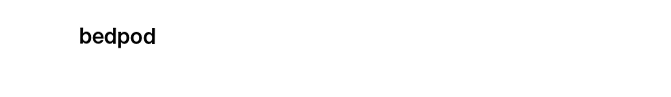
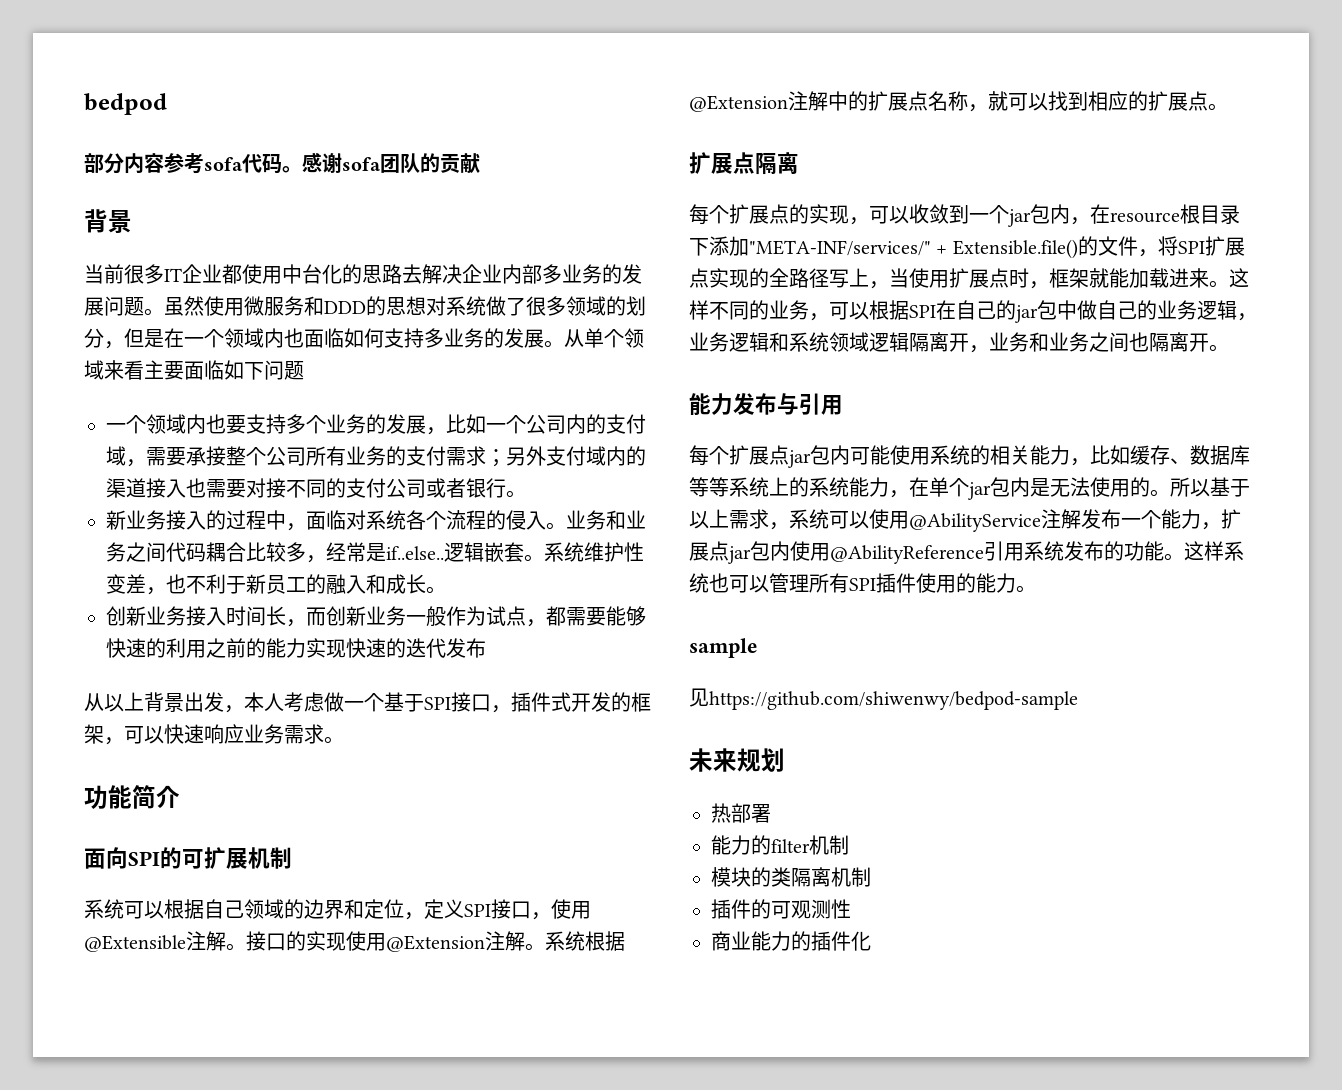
(157, 38) none -> [84,152,480,174] [84,209,132,233] [84,264,642,284] [84,296,646,316] [84,328,644,349] [84,360,304,380] [106,414,646,435] [106,446,646,467] [106,478,526,498] [106,510,646,531] [106,542,644,563] [106,574,446,595] [106,606,646,627] [106,638,486,658] [84,692,651,713] [84,724,344,745] [84,785,180,809] [84,847,292,869] [84,899,591,920] [84,931,625,952] [689,91,1228,112] [689,152,799,175] [689,204,1240,227] [689,236,1245,259] [689,268,1249,289] [689,300,1257,323] [689,332,1229,353] [689,393,843,415] [689,445,1250,468] [689,477,1250,500] [689,509,1241,532] [689,541,1244,564] [689,573,1036,593] [689,638,758,658] [689,688,1078,710] [689,748,785,772] [711,803,771,823] [711,835,849,855] [711,867,871,887] [711,899,851,919] [711,931,871,951] // 部分内容参考sofa代码。感谢sofa团队的贡献 // 背景 // 当前很多IT企业都使用中台化的思路去解决企业内部多业务的发展问题。虽然使用微服务和DDD的思想对系统做了很多领域的划分，但是在一个领域内也面临如何支持多业务的发展。从单个领域来看主要面临如下问题 // 一个领域内也要支持多个业务的发展，比如一个公司内的支付域，需要承接整个公司所有业务的支付需求；另外支付域内的渠道接入也需要对接不同的支付公司或者银行。 // 新业务接入的过程中，面临对系统各个流程的侵入。业务和业务之间代码耦合比较多，经常是if..else..逻辑嵌套。系统维护性变差，也不利于新员工的融入和成长。 // 创新业务接入时间长，而创新业务一般作为试点，都需要能够快速的利用之前的能力实现快速的迭代发布 // 从以上背景出发，本人考虑做一个基于SPI接口，插件式开发的框架，可以快速响应业务需求。 // 功能简介 // 面向SPI的可扩展机制 // 系统可以根据自己领域的边界和定位，定义SPI接口，使用@Extensible注解。接口的实现使用@Extension注解。系统根据@Extension注解中的扩展点名称，就可以找到相应的扩展点。 // 扩展点隔离 // 每个扩展点的实现，可以收敛到一个jar包内，在resource根目录下添加"META-INF/services/" + Extensible.file()的文件，将SPI扩展点实现的全路径写上，当使用扩展点时，框架就能加载进来。这样不同的业务，可以根据SPI在自己的jar包中做自己的业务逻辑，业务逻辑和系统领域逻辑隔离开，业务和业务之间也隔离开。 // 能力发布与引用 // 每个扩展点jar包内可能使用系统的相关能力，比如缓存、数据库等等系统上的系统能力，在单个jar包内是无法使用的。所以基于以上需求，系统可以使用@AbilityService注解发布一个能力，扩展点jar包内使用@AbilityReference引用系统发布的功能。这样系统也可以管理所有SPI插件使用的能力。 // sample // 见https://github.com/shiwenwy/bedpod-sample // 未来规划 // 热部署 // 能力的filter机制 // 模块的类隔离机制 // 插件的可观测性 // 商业能力的插件化

